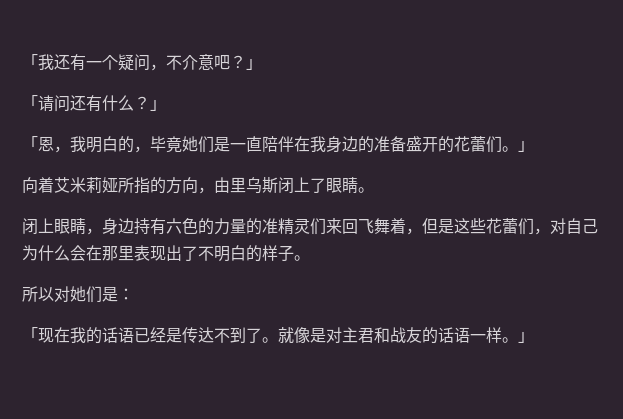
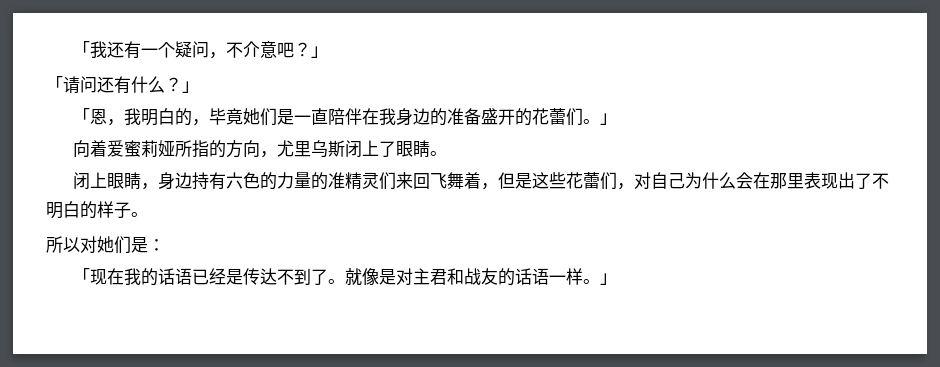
[54,177,86,193] 艾米 -> [106,140,141,157] 爱蜜
[214,177,230,193] 由 -> [276,140,294,157] 尤

